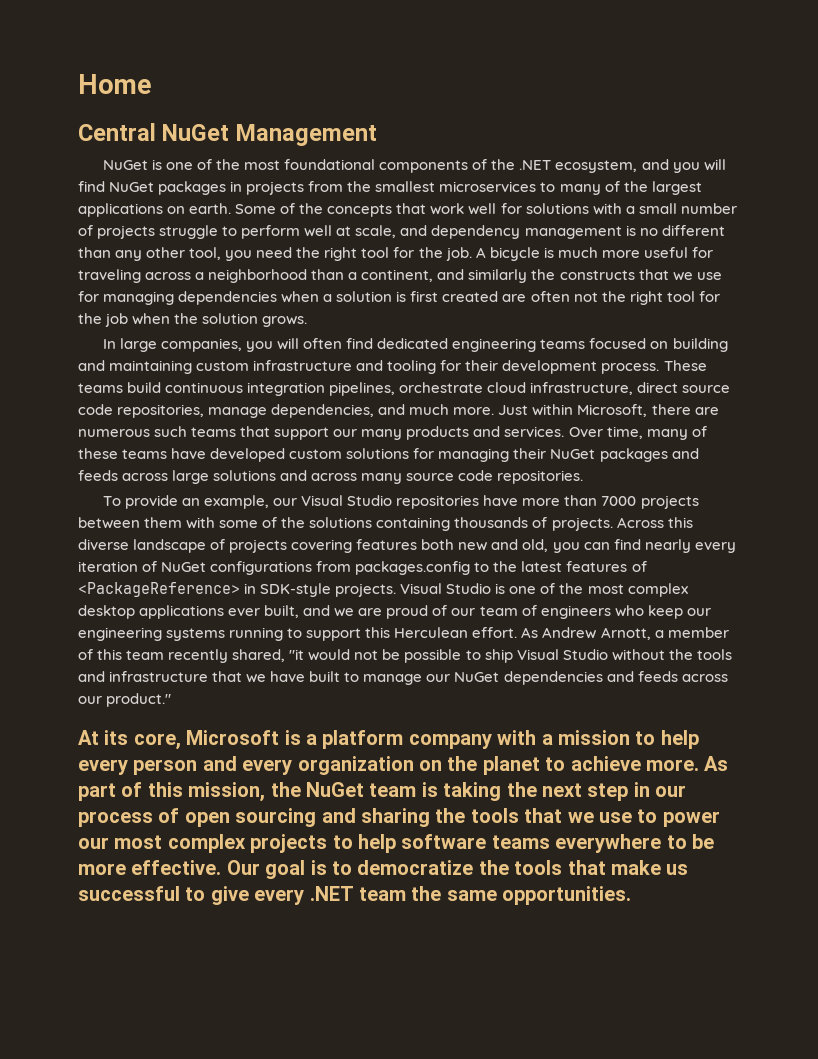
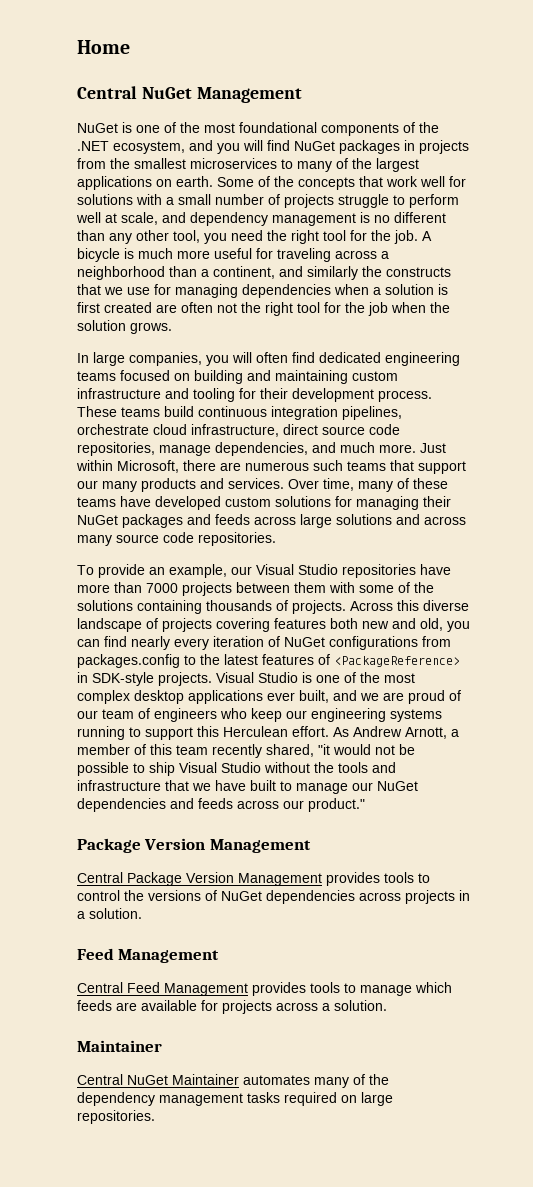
[78,730,699,750] [78,756,729,775] [78,782,687,802] [78,808,720,827] [78,834,714,853] [78,860,689,879] [78,886,632,905] At its core, Microsoft is a platform company with a mission to help every person and every organization on the planet to achieve more. As part of this mission, the NuGet team is taking the next step in our process of open sourcing and sharing the tools that we use to power our most complex projects to help software teams everywhere to be more effective. Our goal is to democratize the tools that make us successful to give every .NET team the same opportunities. -> [77,838,311,853] [77,872,430,886] [77,890,470,904] [77,908,142,919] [77,948,220,963] [77,982,452,996] [77,1000,387,1014] [77,1040,162,1052] [77,1074,389,1088] [77,1092,393,1106] [77,1110,155,1124] Package Version Management // Central Package Version Management provides tools to control the versions of NuGet dependencies across projects in a solution. // Feed Management // Central Feed Management provides tools to manage which feeds are available for projects across a solution. // Maintainer // Central NuGet Maintainer automates many of the dependency management tasks required on large repositories.

